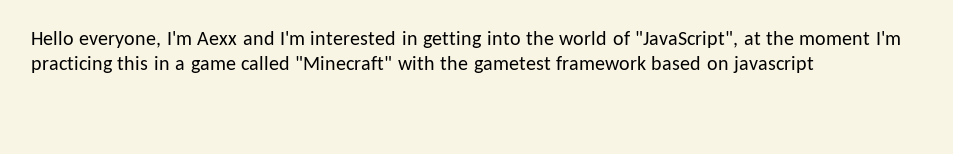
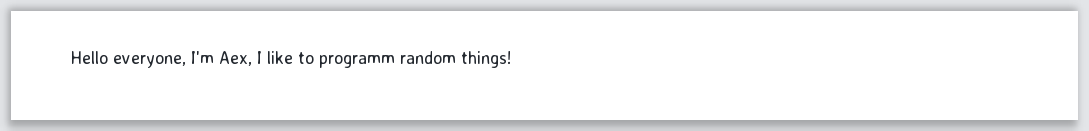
[197,31,901,48] [31,56,815,73] Aexx and I'm interested in getting into the world of "JavaScript", at the moment I'm practicing this in a game called "Minecraft" with the gametest framework based on javascript -> [219,51,511,68] Aex, I like to programm random things!

